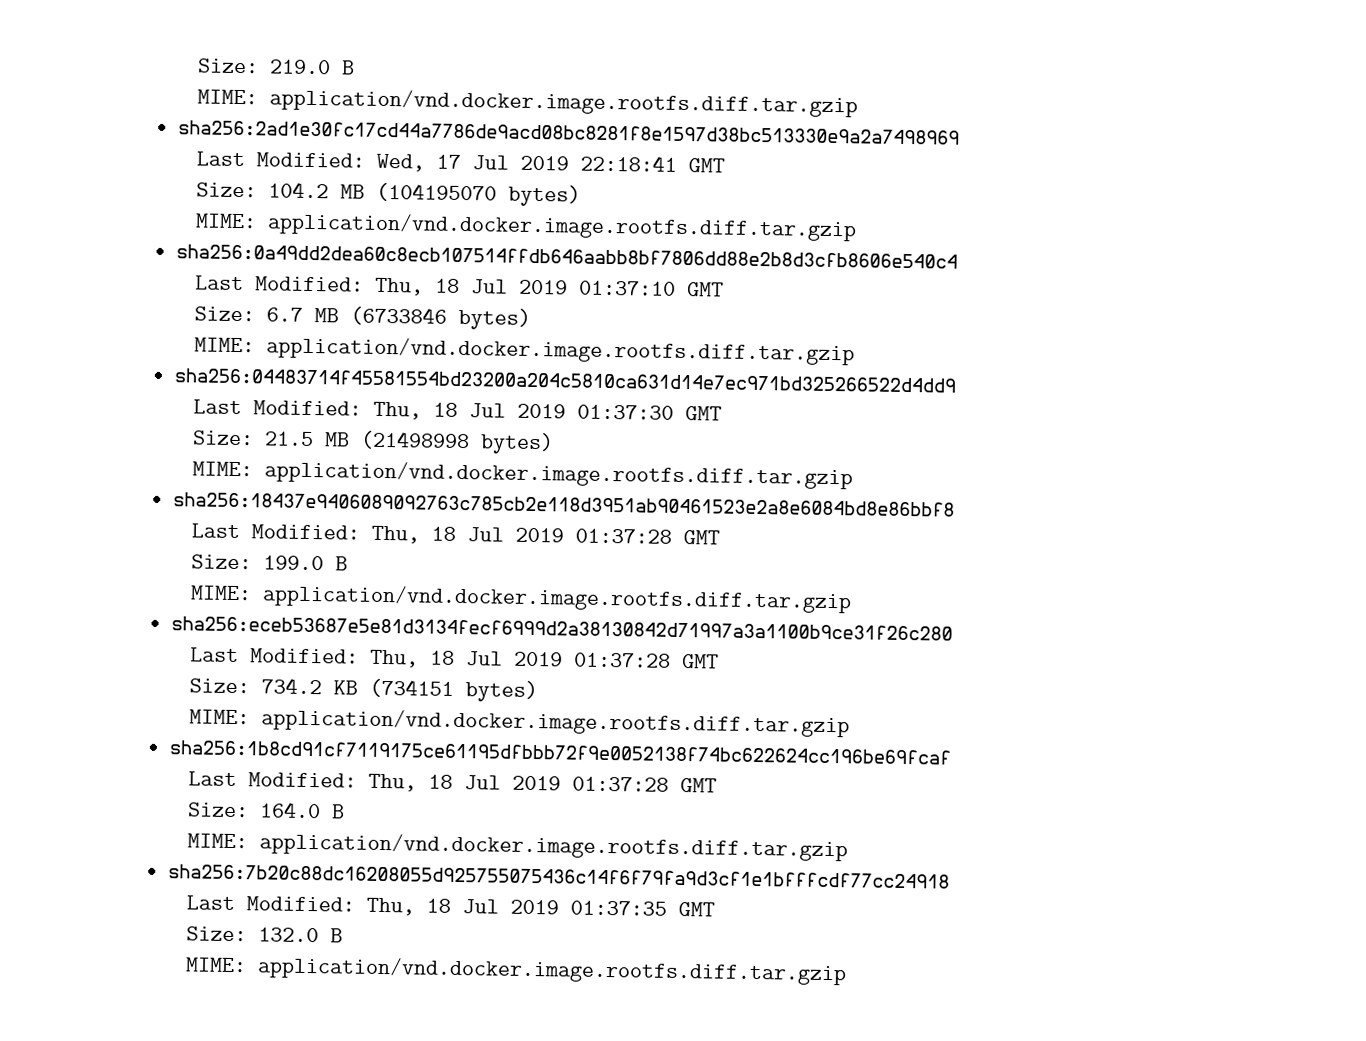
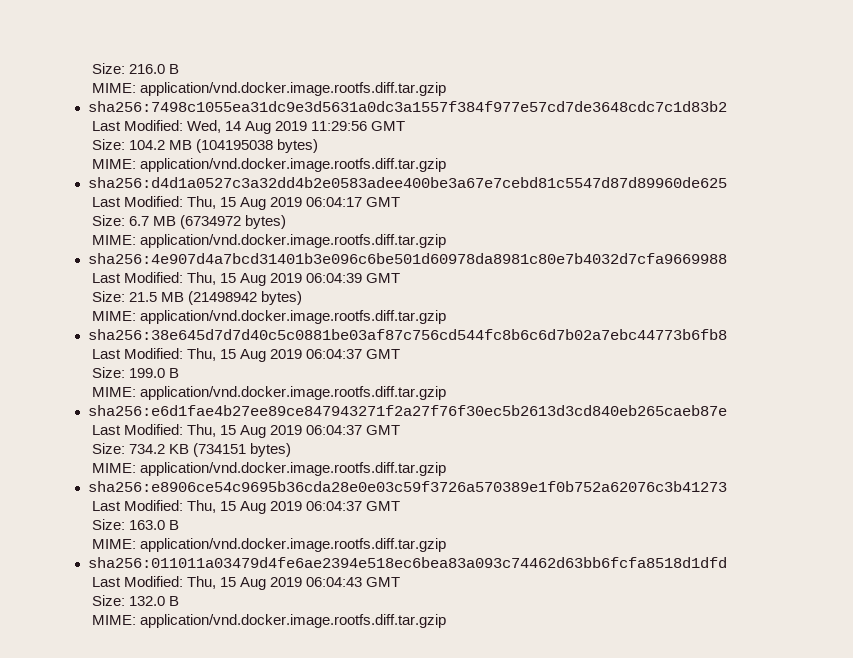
[197,58,356,75] [197,88,859,118] [178,120,961,145] Size: 219.0 B // MIME: application/vnd.docker.image.rootfs.diff.tar.gzip // sha256:2ad1e30fc17cd44a7786de9acd08bc8281f8e1597d38bc513330e9a2a7498969 -> [91,63,179,74] [91,82,446,96] [88,101,728,112] Size: 216.0 B // MIME: application/vnd.docker.image.rootfs.diff.tar.gzip // sha256:7498c1055ea31dc9e3d5631a0dc3a1557f384f977e57cd7de3648cdc7c1d83b2
[436,154,678,172] 17 Jul 2019 22:18:41 -> [225,121,368,134] 14 Aug 2019 11:29:56
[376,182,582,207] [195,212,858,242] [176,244,959,269] [195,275,677,296] (104195070 bytes) // MIME: application/vnd.docker.image.rootfs.diff.tar.gzip // sha256:0a49dd2dea60c8ecb107514ffdb646aabb8bf7806dd88e2b8d3cfb8606e540c4 // Last Modified: Thu, 18 Jul 2019 01:37:10 -> [196,139,319,153] [91,158,446,172] [88,177,728,188] [91,196,363,210] (104195038 bytes) // MIME: application/vnd.docker.image.rootfs.diff.tar.gzip // sha256:d4d1a0527c3a32dd4b2e0583adee400be3a67e7cebd81c5547d87d89960de625 // Last Modified: Thu, 15 Aug 2019 06:04:17
[350,306,532,330] [194,336,856,366] [174,368,957,393] [193,399,675,420] (6733846 bytes) // MIME: application/vnd.docker.image.rootfs.diff.tar.gzip // sha256:04483714f45581554bd23200a204c5810ca631d14e7ec971bd325266522d4dd9 // Last Modified: Thu, 18 Jul 2019 01:37:30 -> [180,215,287,229] [91,234,446,248] [88,253,728,264] [91,272,363,286] (6734972 bytes) // MIME: application/vnd.docker.image.rootfs.diff.tar.gzip // sha256:4e907d4a7bcd31401b3e096c6be501d60978da8981c80e7b4032d7cfa9669988 // Last Modified: Thu, 15 Aug 2019 06:04:39
[360,430,555,455] [192,460,854,490] [173,492,956,517] [191,523,673,544] (21498998 bytes) // MIME: application/vnd.docker.image.rootfs.diff.tar.gzip // sha256:18437e9406089092763c785cb2e118d3951ab90461523e2a8e6084bd8e86bbf8 // Last Modified: Thu, 18 Jul 2019 01:37:28 -> [188,291,303,305] [91,310,446,324] [88,329,728,340] [91,348,363,362] (21498942 bytes) // MIME: application/vnd.docker.image.rootfs.diff.tar.gzip // sha256:38e645d7d7d40c5c0881be03af87c756cd544fc8b6c6d7b02a7ebc44773b6fb8 // Last Modified: Thu, 15 Aug 2019 06:04:37
[171,616,954,641] [190,647,672,668] sha256:eceb53687e5e81d3134fecf6999d2a38130842d71997a3a1100b9ce31f26c280 // Last Modified: Thu, 18 Jul 2019 01:37:28 -> [88,405,728,416] [91,424,363,438] sha256:e6d1fae4b27ee89ce847943271f2a27f76f30ec5b2613d3cd840eb265caeb87e // Last Modified: Thu, 15 Aug 2019 06:04:37
[169,740,952,765] [188,771,718,793] [187,801,346,819] [187,832,849,862] [168,864,951,889] [186,895,668,916] sha256:1b8cd91cf7119175ce61195dfbbb72f9e0052138f74bc622624cc196be69fcaf // Last Modified: Thu, 18 Jul 2019 01:37:28 GMT // Size: 164.0 B // MIME: application/vnd.docker.image.rootfs.diff.tar.gzip // sha256:7b20c88dc16208055d925755075436c14f6f79fa9d3cf1e1bfffcdf77cc24918 // Last Modified: Thu, 18 Jul 2019 01:37:35 -> [88,481,728,492] [91,500,401,514] [91,519,179,530] [91,538,446,552] [88,557,728,568] [91,576,363,590] sha256:e8906ce54c9695b36cda28e0e03c59f3726a570389e1f0b752a62076c3b41273 // Last Modified: Thu, 15 Aug 2019 06:04:37 GMT // Size: 163.0 B // MIME: application/vnd.docker.image.rootfs.diff.tar.gzip // sha256:011011a03479d4fe6ae2394e518ec6bea83a093c74462d63bb6fcfa8518d1dfd // Last Modified: Thu, 15 Aug 2019 06:04:43

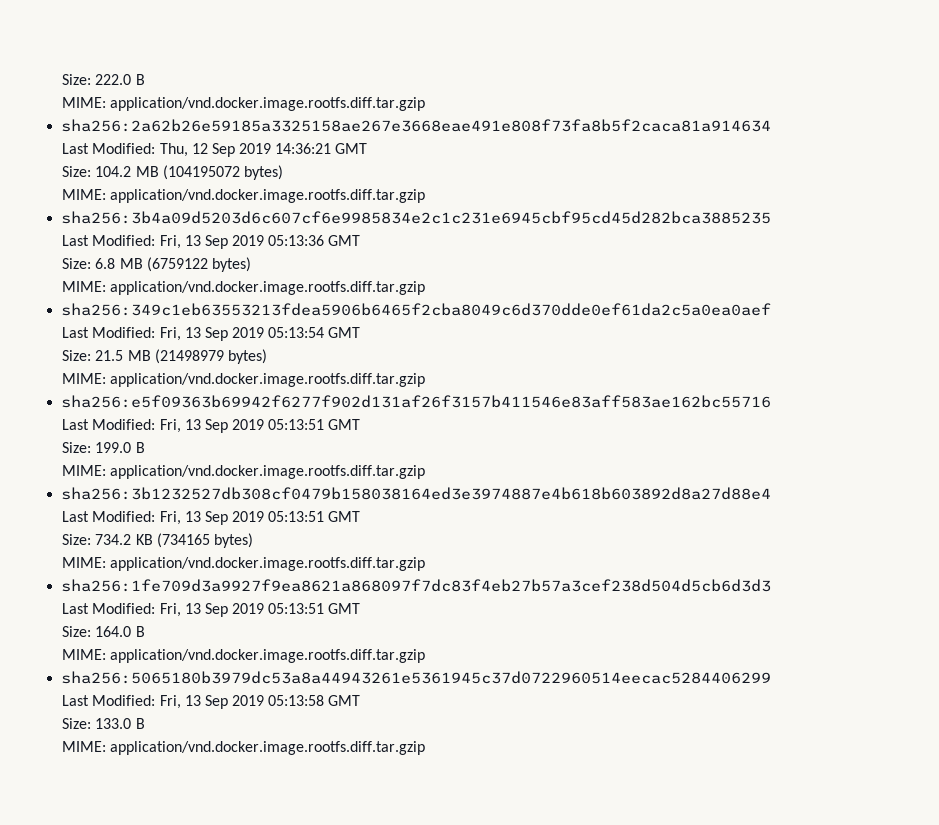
[91,63,179,74] [91,82,446,96] [88,101,728,112] [91,120,368,134] Size: 216.0 B // MIME: application/vnd.docker.image.rootfs.diff.tar.gzip // sha256:7498c1055ea31dc9e3d5631a0dc3a1557f384f977e57cd7de3648cdc7c1d83b2 // Last Modified: Wed, 14 Aug 2019 11:29:56 -> [62,74,145,85] [62,97,426,111] [61,119,772,132] [62,143,332,157] Size: 222.0 B // MIME: application/vnd.docker.image.rootfs.diff.tar.gzip // sha256:2a62b26e59185a3325158ae267e3668eae491e808f73fa8b5f2caca81a914634 // Last Modified: Thu, 12 Sep 2019 14:36:21
[196,139,319,153] [91,158,446,172] [88,177,728,188] [91,196,401,210] [91,215,287,229] [91,234,446,248] [88,253,728,264] [91,272,363,286] (104195038 bytes) // MIME: application/vnd.docker.image.rootfs.diff.tar.gzip // sha256:d4d1a0527c3a32dd4b2e0583adee400be3a67e7cebd81c5547d87d89960de625 // Last Modified: Thu, 15 Aug 2019 06:04:17 GMT // Size: 6.7 MB (6734972 bytes) // MIME: application/vnd.docker.image.rootfs.diff.tar.gzip // sha256:4e907d4a7bcd31401b3e096c6be501d60978da8981c80e7b4032d7cfa9669988 // Last Modified: Thu, 15 Aug 2019 06:04:39 -> [162,165,283,180] [62,189,426,203] [61,211,772,224] [62,235,361,249] [62,257,251,272] [62,281,426,295] [61,303,772,316] [62,327,325,341] (104195072 bytes) // MIME: application/vnd.docker.image.rootfs.diff.tar.gzip // sha256:3b4a09d5203d6c607cf6e9985834e2c1c231e6945cbf95cd45d282bca3885235 // Last Modified: Fri, 13 Sep 2019 05:13:36 GMT // Size: 6.8 MB (6759122 bytes) // MIME: application/vnd.docker.image.rootfs.diff.tar.gzip // sha256:349c1eb63553213fdea5906b6465f2cba8049c6d370dde0ef61da2c5a0ea0aef // Last Modified: Fri, 13 Sep 2019 05:13:54
[188,291,303,305] [91,310,446,324] [88,329,728,340] [91,348,363,362] (21498942 bytes) // MIME: application/vnd.docker.image.rootfs.diff.tar.gzip // sha256:38e645d7d7d40c5c0881be03af87c756cd544fc8b6c6d7b02a7ebc44773b6fb8 // Last Modified: Thu, 15 Aug 2019 06:04:37 -> [154,349,267,364] [62,373,426,387] [61,395,772,408] [62,419,325,433] (21498979 bytes) // MIME: application/vnd.docker.image.rootfs.diff.tar.gzip // sha256:e5f09363b69942f6277f902d131af26f3157b411546e83aff583ae162bc55716 // Last Modified: Fri, 13 Sep 2019 05:13:51
[88,405,728,416] [91,424,363,438] sha256:e6d1fae4b27ee89ce847943271f2a27f76f30ec5b2613d3cd840eb265caeb87e // Last Modified: Thu, 15 Aug 2019 06:04:37 -> [61,487,772,500] [62,511,325,525] sha256:3b1232527db308cf0479b158038164ed3e3974887e4b618b603892d8a27d88e4 // Last Modified: Fri, 13 Sep 2019 05:13:51
[193,443,292,457] [91,462,446,476] [88,481,728,492] [91,500,401,514] [91,519,179,530] [91,538,446,552] [88,557,728,568] [91,576,401,590] [91,595,165,606] (734151 bytes) // MIME: application/vnd.docker.image.rootfs.diff.tar.gzip // sha256:e8906ce54c9695b36cda28e0e03c59f3726a570389e1f0b752a62076c3b41273 // Last Modified: Thu, 15 Aug 2019 06:04:37 GMT // Size: 163.0 B // MIME: application/vnd.docker.image.rootfs.diff.tar.gzip // sha256:011011a03479d4fe6ae2394e518ec6bea83a093c74462d63bb6fcfa8518d1dfd // Last Modified: Thu, 15 Aug 2019 06:04:43 GMT // Size: 132.0 -> [156,533,253,548] [62,557,426,571] [61,579,772,592] [62,603,361,617] [62,626,145,637] [62,649,426,663] [61,671,772,684] [62,695,361,709] [62,718,132,729] (734165 bytes) // MIME: application/vnd.docker.image.rootfs.diff.tar.gzip // sha256:1fe709d3a9927f9ea8621a868097f7dc83f4eb27b57a3cef238d504d5cb6d3d3 // Last Modified: Fri, 13 Sep 2019 05:13:51 GMT // Size: 164.0 B // MIME: application/vnd.docker.image.rootfs.diff.tar.gzip // sha256:5065180b3979dc53a8a44943261e5361945c37d0722960514eecac5284406299 // Last Modified: Fri, 13 Sep 2019 05:13:58 GMT // Size: 133.0

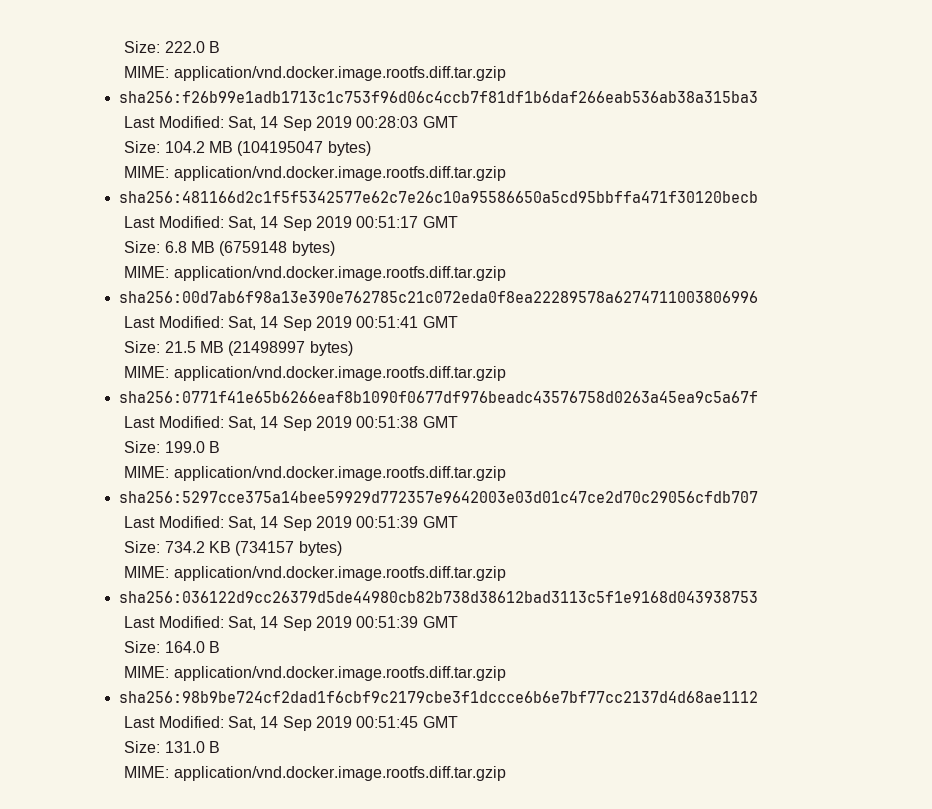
[61,119,772,132] [62,143,332,157] sha256:2a62b26e59185a3325158ae267e3668eae491e808f73fa8b5f2caca81a914634 // Last Modified: Thu, 12 Sep 2019 14:36:21 -> [119,91,759,103] [124,116,419,131] sha256:f26b99e1adb1713c1c753f96d06c4ccb7f81df1b6daf266eab536ab38a315ba3 // Last Modified: Sat, 14 Sep 2019 00:28:03
[162,165,283,180] [62,189,426,203] [61,211,772,224] [62,235,325,249] (104195072 bytes) // MIME: application/vnd.docker.image.rootfs.diff.tar.gzip // sha256:3b4a09d5203d6c607cf6e9985834e2c1c231e6945cbf95cd45d282bca3885235 // Last Modified: Fri, 13 Sep 2019 05:13:36 -> [237,141,371,156] [124,166,506,181] [119,191,759,203] [124,216,419,231] (104195047 bytes) // MIME: application/vnd.docker.image.rootfs.diff.tar.gzip // sha256:481166d2c1f5f5342577e62c7e26c10a95586650a5cd95bbffa471f30120becb // Last Modified: Sat, 14 Sep 2019 00:51:17
[146,257,251,272] [62,281,426,295] [61,303,772,316] [62,327,325,341] (6759122 bytes) // MIME: application/vnd.docker.image.rootfs.diff.tar.gzip // sha256:349c1eb63553213fdea5906b6465f2cba8049c6d370dde0ef61da2c5a0ea0aef // Last Modified: Fri, 13 Sep 2019 05:13:54 -> [219,241,335,256] [124,266,506,281] [119,291,759,303] [124,316,419,331] (6759148 bytes) // MIME: application/vnd.docker.image.rootfs.diff.tar.gzip // sha256:00d7ab6f98a13e390e762785c21c072eda0f8ea22289578a6274711003806996 // Last Modified: Sat, 14 Sep 2019 00:51:41
[154,349,267,364] [62,373,426,387] [61,395,772,408] [62,419,325,433] (21498979 bytes) // MIME: application/vnd.docker.image.rootfs.diff.tar.gzip // sha256:e5f09363b69942f6277f902d131af26f3157b411546e83aff583ae162bc55716 // Last Modified: Fri, 13 Sep 2019 05:13:51 -> [228,341,353,356] [124,366,506,381] [119,391,759,403] [124,416,419,431] (21498997 bytes) // MIME: application/vnd.docker.image.rootfs.diff.tar.gzip // sha256:0771f41e65b6266eaf8b1090f0677df976beadc43576758d0263a45ea9c5a67f // Last Modified: Sat, 14 Sep 2019 00:51:38
[61,487,772,500] [62,511,325,525] sha256:3b1232527db308cf0479b158038164ed3e3974887e4b618b603892d8a27d88e4 // Last Modified: Fri, 13 Sep 2019 05:13:51 -> [119,491,759,503] [124,516,419,531] sha256:5297cce375a14bee59929d772357e9642003e03d01c47ce2d70c29056cfdb707 // Last Modified: Sat, 14 Sep 2019 00:51:39
[156,533,253,548] [62,557,426,571] [61,579,772,592] [62,603,325,617] (734165 bytes) // MIME: application/vnd.docker.image.rootfs.diff.tar.gzip // sha256:1fe709d3a9927f9ea8621a868097f7dc83f4eb27b57a3cef238d504d5cb6d3d3 // Last Modified: Fri, 13 Sep 2019 05:13:51 -> [235,541,342,556] [124,566,506,581] [119,591,759,603] [124,616,419,631] (734157 bytes) // MIME: application/vnd.docker.image.rootfs.diff.tar.gzip // sha256:036122d9cc26379d5de44980cb82b738d38612bad3113c5f1e9168d043938753 // Last Modified: Sat, 14 Sep 2019 00:51:39
[61,671,772,684] [62,695,361,709] [62,718,132,729] sha256:5065180b3979dc53a8a44943261e5361945c37d0722960514eecac5284406299 // Last Modified: Fri, 13 Sep 2019 05:13:58 GMT // Size: 133.0 -> [119,691,759,703] [124,716,458,731] [124,741,205,753] sha256:98b9be724cf2dad1f6cbf9c2179cbe3f1dccce6b6e7bf77cc2137d4d68ae1112 // Last Modified: Sat, 14 Sep 2019 00:51:45 GMT // Size: 131.0

